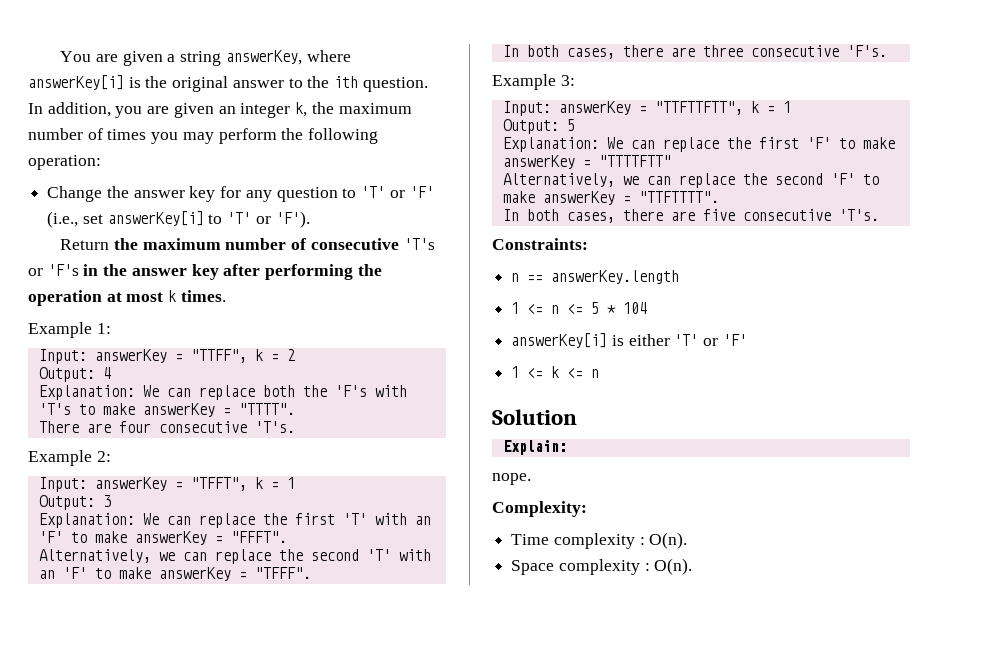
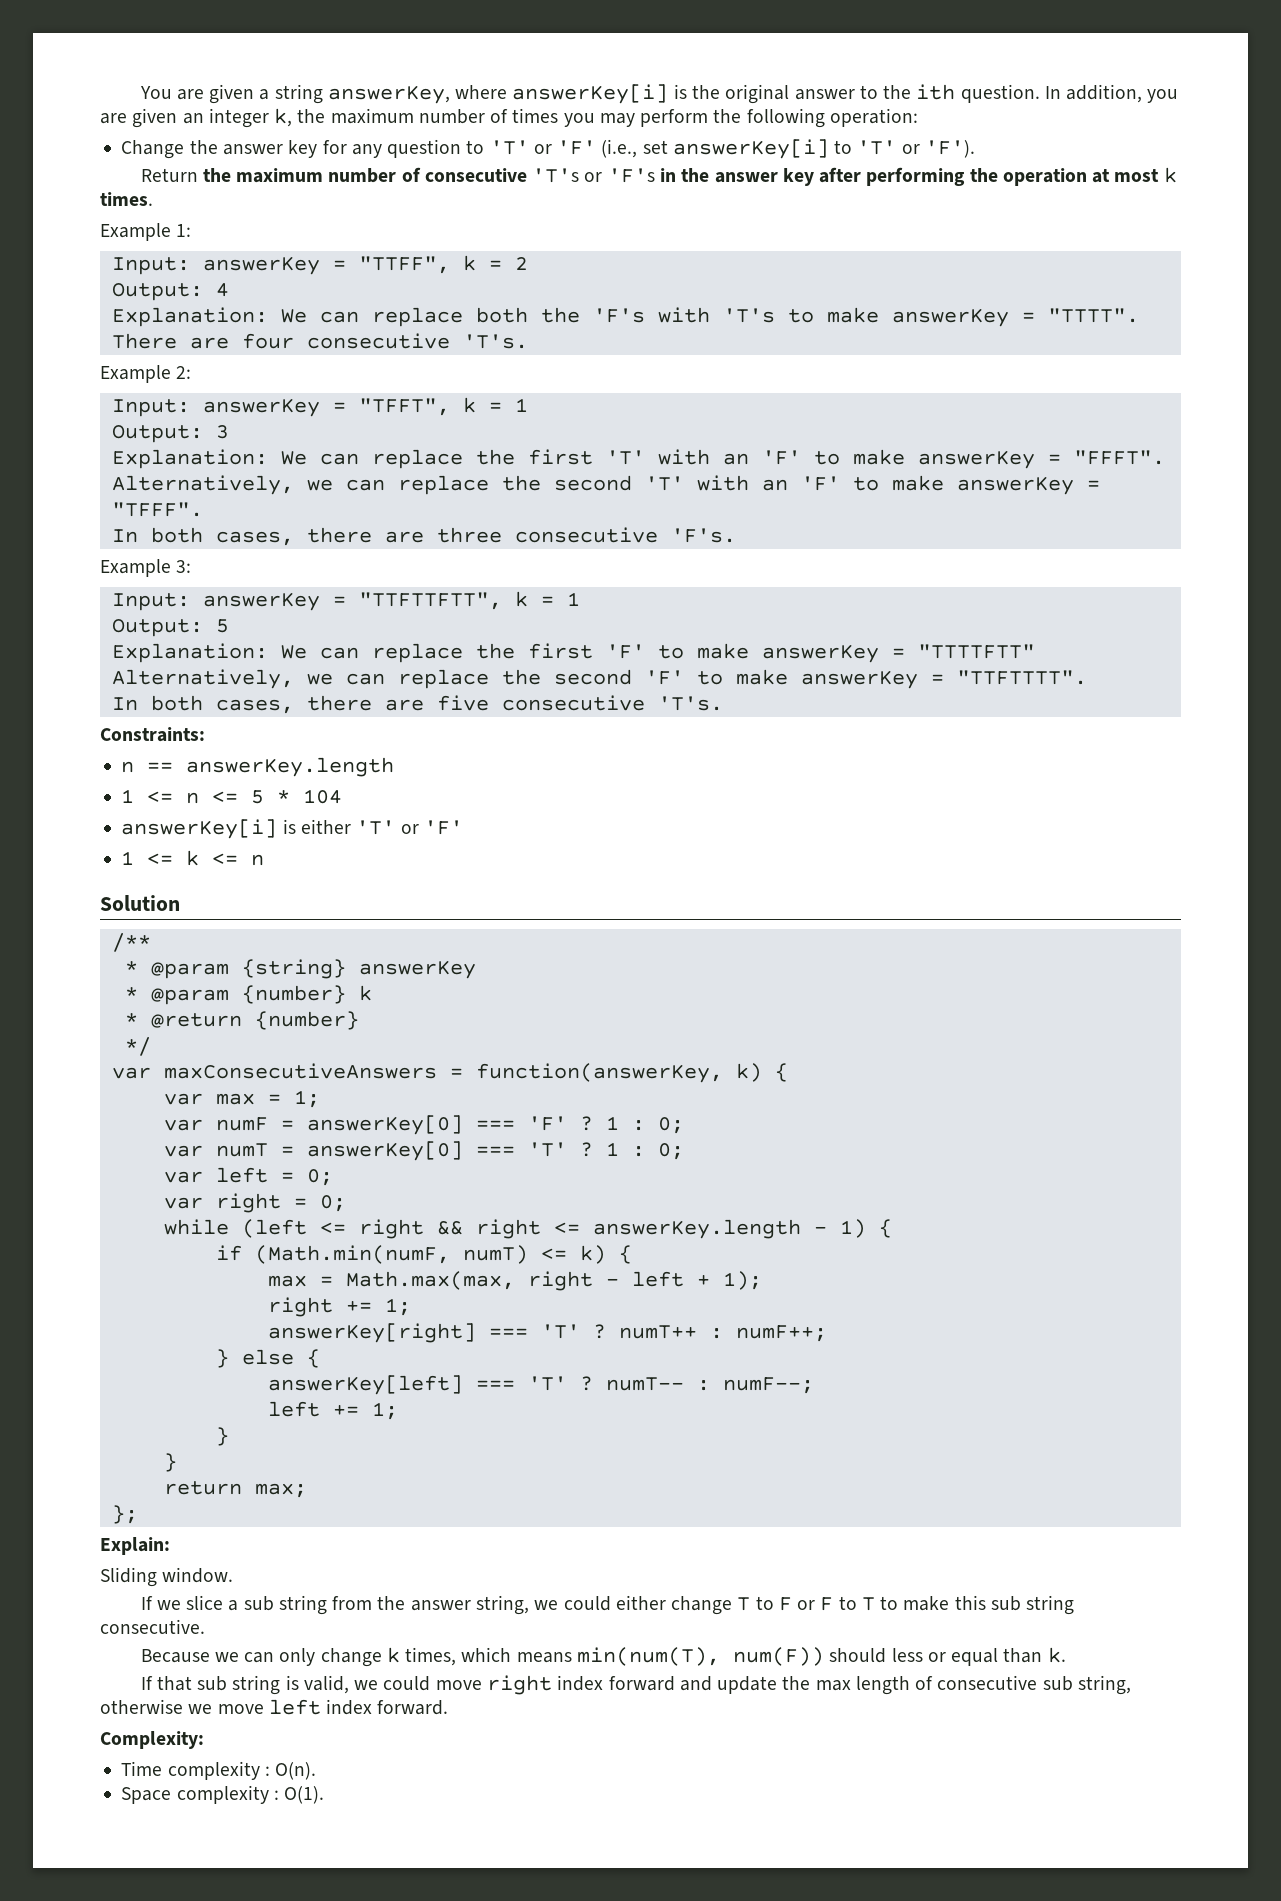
[502,440,567,455] [492,473,531,485] Explain: // nope. -> [111,933,151,952] [124,959,476,979] [124,985,372,1005] [124,1011,359,1030] [124,1037,151,1056] [111,1063,788,1083] [163,1090,320,1108] [163,1115,684,1135] [163,1141,684,1161] [163,1167,333,1186] [163,1193,346,1213] [163,1219,892,1239] [215,1245,632,1264] [267,1271,762,1291] [267,1297,411,1317] [267,1323,827,1343] [215,1349,320,1368] [267,1375,814,1395] [267,1401,398,1420] [215,1427,229,1446] [163,1453,177,1472] [163,1481,307,1498] [111,1505,138,1524] [100,1537,170,1555] [100,1567,234,1587] [140,1595,1075,1615] [100,1619,205,1634] [140,1647,1066,1667] [140,1675,1131,1695] [100,1699,449,1715] /** // * @param {string} answerKey // * @param {number} k // * @return {number} // */ // var maxConsecutiveAnswers = function(answerKey, k) { // var max = 1; // var numF = answerKey[0] === 'F' ? 1 : 0; // var numT = answerKey[0] === 'T' ? 1 : 0; // var left = 0; // var right = 0; // while (left <= right && right <= answerKey.length - 1) { // if (Math.min(numF, numT) <= k) { // max = Math.max(max, right - left + 1); // right += 1; // answerKey[right] === 'T' ? numT++ : numF++; // } else { // answerKey[left] === 'T' ? numT-- : numF--; // left += 1; // } // } // return max; // }; // Explain: // Sliding window. // If we slice a sub string from the answer string, we could either change T to F or F to T to make this sub string consecutive. // Because we can only change k times, which means min(num(T), num(F)) should less or equal than k. // If that sub string is valid, we could move right index forward and update the max length of consecutive sub string, otherwise we move left index forward.
[654,558,693,575] O(n). -> [284,1786,325,1804] O(1).

